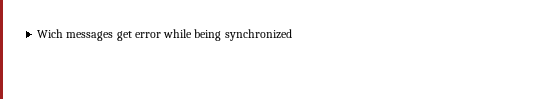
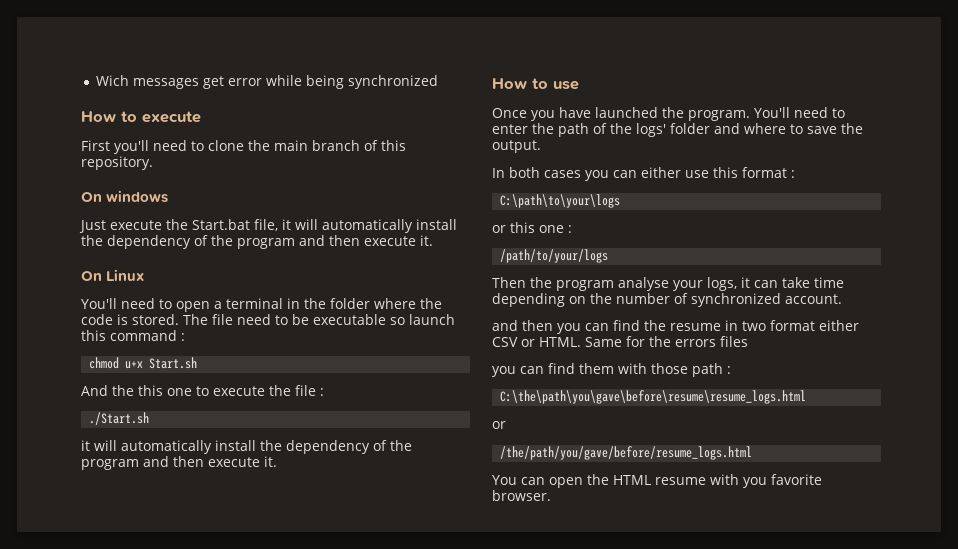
(292, 35) none -> [81,111,201,123] [81,140,406,154] [81,156,153,170] [81,190,169,203] [79,219,457,233] [81,235,433,249] [81,269,145,281] [81,298,442,312] [81,314,455,325] [81,330,185,341] [89,357,198,369] [81,385,324,396] [89,412,150,425] [81,440,412,454] [81,456,277,470] [492,78,579,90] [492,107,845,121] [492,123,863,137] [492,140,541,153] [492,167,795,181] [500,194,621,208] [492,222,572,233] [500,249,609,263] [492,277,844,291] [492,293,842,307] [492,320,859,334] [492,336,748,347] [492,363,731,377] [500,390,807,404] [492,421,506,429] [500,446,753,460] [492,474,822,488] [492,490,551,501] // How to execute // First you'll need to clone the main branch of this repository. // On windows // Just execute the Start.bat file, it will automatically install the dependency of the program and then execute it. // On Linux // You'll need to open a terminal in the folder where the code is stored. The file need to be executable so launch this command : // chmod u+x Start.sh // And the this one to execute the file : // ./Start.sh // it will automatically install the dependency of the program and then execute it. // How to use // Once you have launched the program. You'll need to enter the path of the logs' folder and where to save the output. // In both cases you can either use this format : // C:\path\to\your\logs // or this one : // /path/to/your/logs // Then the program analyse your logs, it can take time depending on the number of synchronized account. // and then you can find the resume in two format either CSV or HTML. Same for the errors files // you can find them with those path : // C:\the\path\you\gave\before\resume\resume_logs.html // or // /the/path/you/gave/before/resume_logs.html // You can open the HTML resume with you favorite browser.

